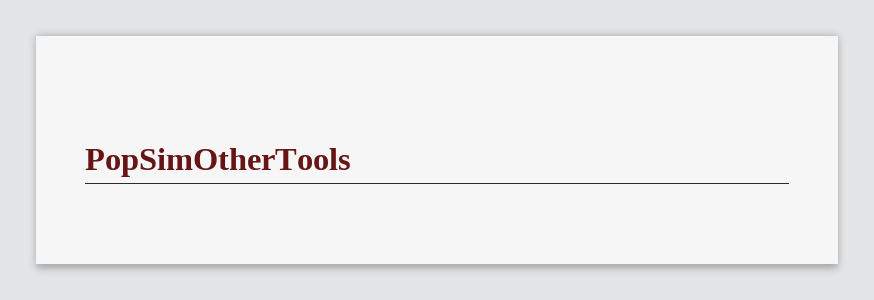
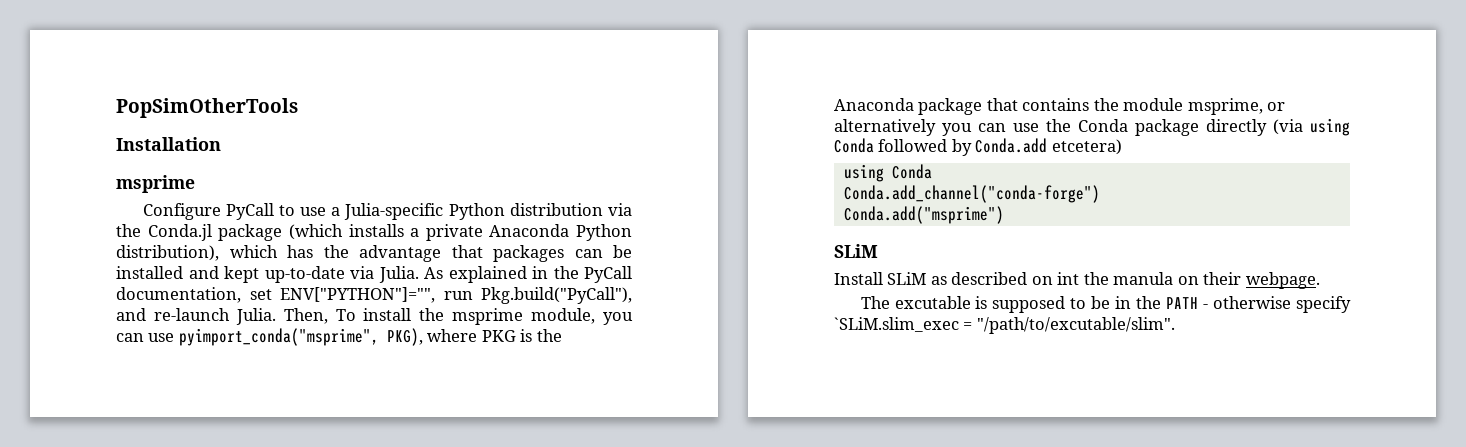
(351, 162) none -> [116,137,221,151] [116,175,195,193] [142,203,633,220] [116,224,632,241] [116,245,632,262] [116,266,632,283] [116,287,632,304] [116,308,634,325] [116,328,562,346] [834,98,1286,115] [834,118,1350,136] [834,138,1122,156] [843,164,932,182] [843,185,1100,203] [843,206,1004,224] [834,244,878,258] [834,272,1320,289] [860,296,1351,313] [834,317,1175,334] // Installation // msprime // Configure PyCall to use a Julia-specific Python distribution via the Conda.jl package (which installs a private Anaconda Python distribution), which has the advantage that packages can be installed and kept up-to-date via Julia. As explained in the PyCall documentation, set ENV["PYTHON"]="", run Pkg.build("PyCall"), and re-launch Julia. Then, To install the msprime module, you can use pyimport_conda("msprime", PKG), where PKG is the Anaconda package that contains the module msprime, or alternatively you can use the Conda package directly (via using Conda followed by Conda.add etcetera) // using Conda // Conda.add_channel("conda-forge") // Conda.add("msprime") // SLiM // Install SLiM as described on int the manula on their webpage. // The excutable is supposed to be in the PATH - otherwise specify `SLiM.slim_exec = "/path/to/excutable/slim".

